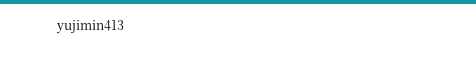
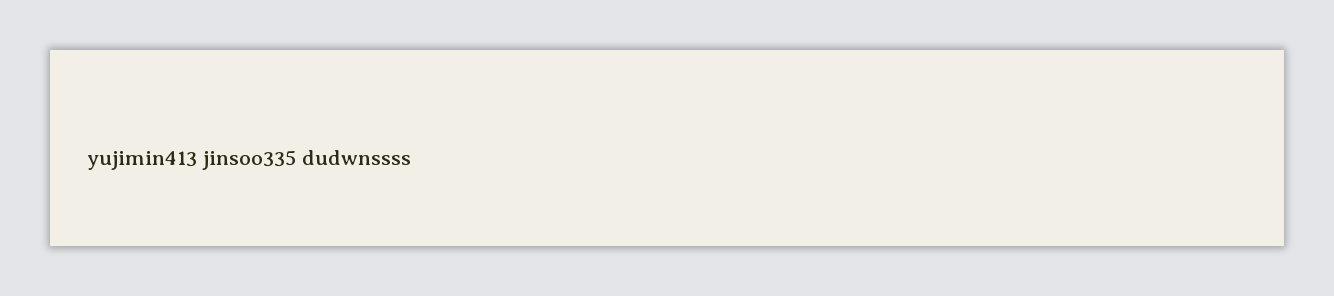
(124, 27) none -> [201,150,411,170] jinsoo335 dudwnssss

